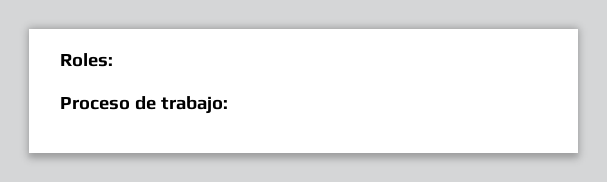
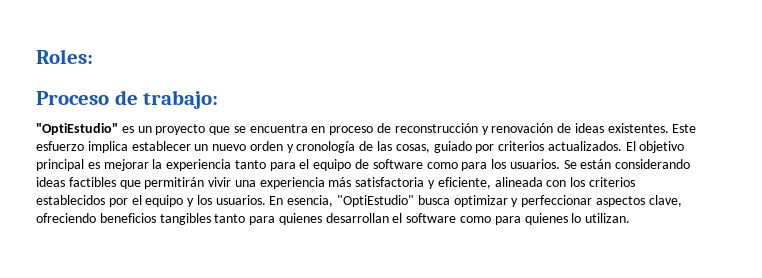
(228, 105) none -> [36,123,697,135] [36,141,685,153] [36,159,691,171] [36,177,635,189] [36,195,682,207] [36,213,631,225] // "OptiEstudio" es un proyecto que se encuentra en proceso de reconstrucción y renovación de ideas existentes. Este esfuerzo implica establecer un nuevo orden y cronología de las cosas, guiado por criterios actualizados. El objetivo principal es mejorar la experiencia tanto para el equipo de software como para los usuarios. Se están considerando ideas factibles que permitirán vivir una experiencia más satisfactoria y eficiente, alineada con los criterios establecidos por el equipo y los usuarios. En esencia, "OptiEstudio" busca optimizar y perfeccionar aspectos clave, ofreciendo beneficios tangibles tanto para quienes desarrollan el software como para quienes lo utilizan.

